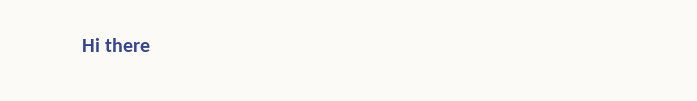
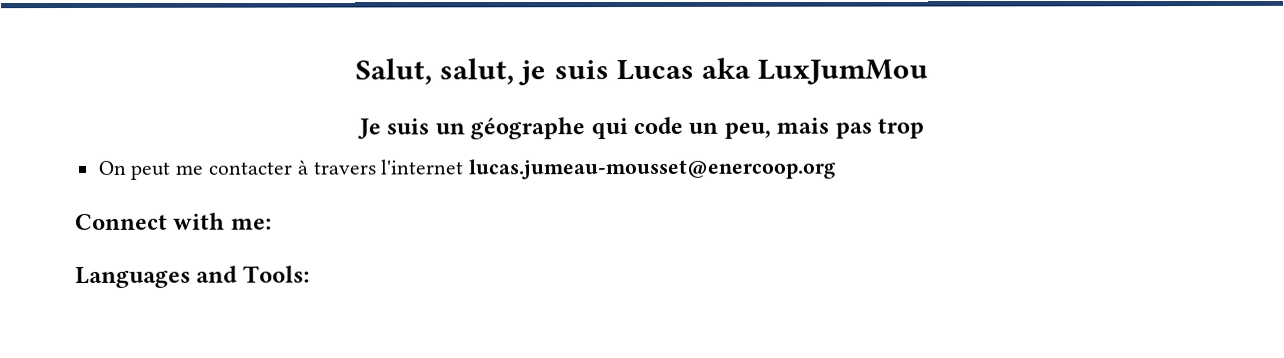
[82,38,151,52] Hi there -> [355,57,928,86] [356,116,925,140] [97,158,836,180] [75,212,272,230] [75,265,310,288] Salut, salut, je suis Lucas aka LuxJumMou // Je suis un géographe qui code un peu, mais pas trop // On peut me contacter à travers l'internet lucas.jumeau-mousset@enercoop.org // Connect with me: // Languages and Tools:

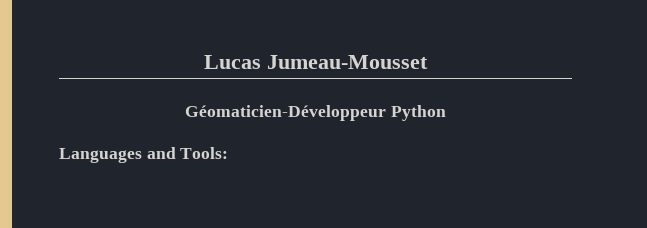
[355,57,928,86] [356,116,925,140] [97,158,836,180] [75,212,272,230] Salut, salut, je suis Lucas aka LuxJumMou // Je suis un géographe qui code un peu, mais pas trop // On peut me contacter à travers l'internet lucas.jumeau-mousset@enercoop.org // Connect with me: -> [204,55,428,69] [185,105,446,121] Lucas Jumeau-Mousset // Géomaticien-Développeur Python

